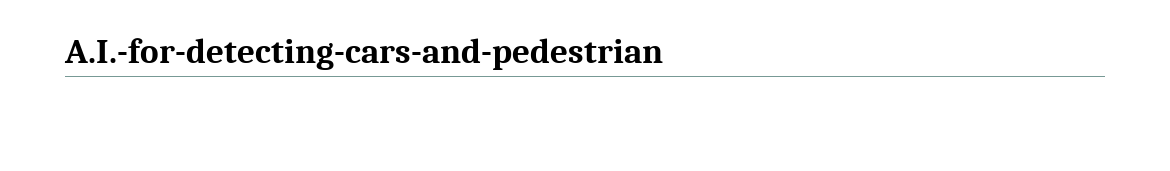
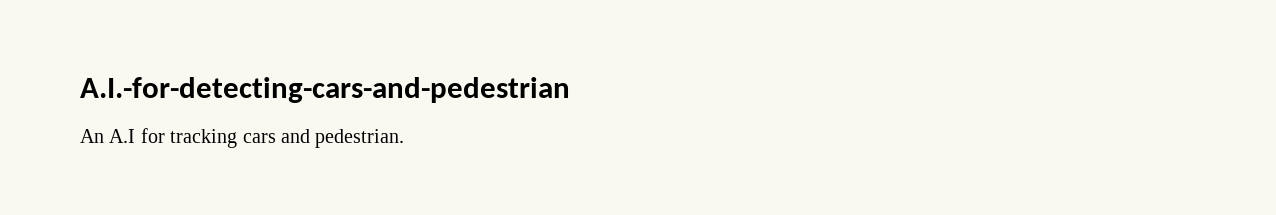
(663, 54) none -> [80,128,405,148] // An A.I for tracking cars and pedestrian.

